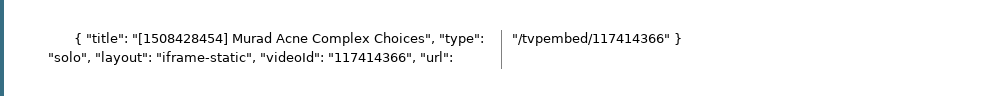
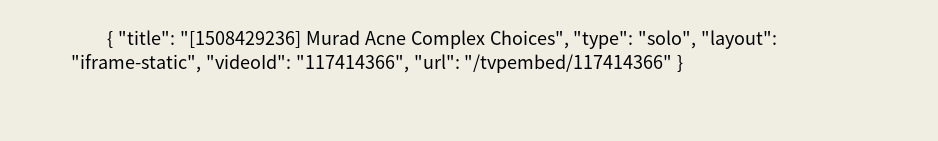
[132,33,229,45] "[1508428454] -> [180,31,302,48] "[1508429236]

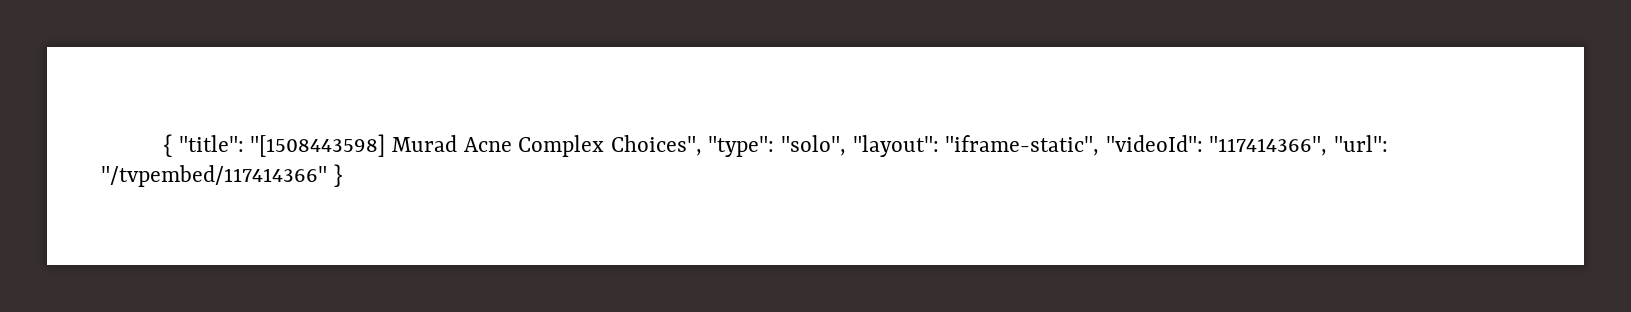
[180,31,302,48] "[1508429236] -> [250,134,386,157] "[1508443598]

